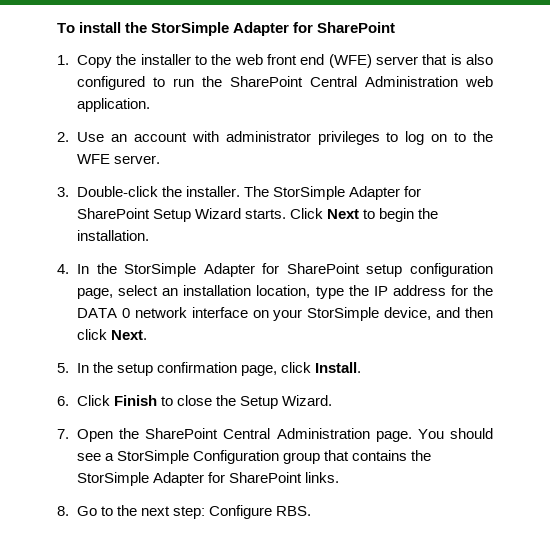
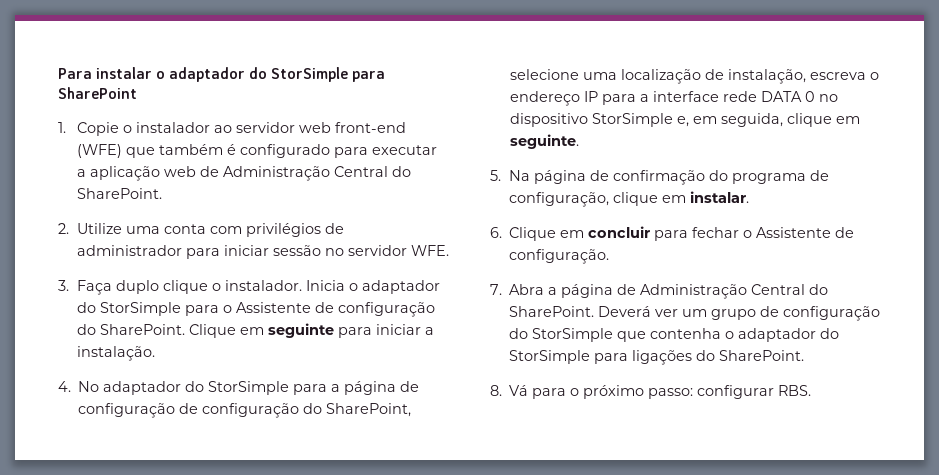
[57,22,396,36] [57,54,493,68] [77,76,493,90] [77,98,151,112] [57,131,494,145] [77,154,161,164] [57,186,422,200] [77,208,439,222] [77,230,150,241] [57,263,494,277] [77,285,494,299] [77,307,493,321] [77,329,148,340] [57,362,362,376] [57,395,333,409] [57,428,493,442] [77,450,432,464] [77,472,340,486] [57,505,273,519] To install the StorSimple Adapter for SharePoint // 1. Copy the installer to the web front end (WFE) server that is also configured to run the SharePoint Central Administration web application. // 2. Use an account with administrator privileges to log on to the WFE server. // 3. Double-click the installer. The StorSimple Adapter for SharePoint Setup Wizard starts. Click Next to begin the installation. // 4. In the StorSimple Adapter for SharePoint setup configuration page, select an installation location, type the IP address for the DATA 0 network interface on your StorSimple device, and then click Next. // 5. In the setup confirmation page, click Install. // 6. Click Finish to close the Setup Wizard. // 7. Open the SharePoint Central Administration page. You should see a StorSimple Configuration group that contains the StorSimple Adapter for SharePoint links. // 8. Go to the next step: Configure -> [58,67,386,82] [58,87,137,99] [58,122,406,136] [76,144,437,158] [76,166,411,181] [76,188,162,199] [58,223,344,237] [76,245,449,259] [58,280,440,295] [76,302,435,317] [76,323,434,338] [76,346,155,361] [58,381,420,395] [78,403,412,418] [510,69,880,84] [510,91,839,106] [510,113,861,127] [510,134,580,149] [490,170,829,185] [508,191,749,207] [490,226,855,241] [509,249,610,264] [490,284,829,299] [509,306,881,321] [509,328,840,342] [509,350,805,365] [490,385,775,399] Para instalar o adaptador do StorSimple para SharePoint // 1. Copie o instalador ao servidor web front-end (WFE) que também é configurado para executar a aplicação web de Administração Central do SharePoint. // 2. Utilize uma conta com privilégios de administrador para iniciar sessão no servidor WFE. // 3. Faça duplo clique o instalador. Inicia o adaptador do StorSimple para o Assistente de configuração do SharePoint. Clique em seguinte para iniciar a instalação. // 4. No adaptador do StorSimple para a página de configuração de configuração do SharePoint, selecione uma localização de instalação, escreva o endereço IP para a interface rede DATA 0 no dispositivo StorSimple e, em seguida, clique em seguinte. // 5. Na página de confirmação do programa de configuração, clique em instalar. // 6. Clique em concluir para fechar o Assistente de configuração. // 7. Abra a página de Administração Central do SharePoint. Deverá ver um grupo de configuração do StorSimple que contenha o adaptador do StorSimple para ligações do SharePoint. // 8. Vá para o próximo passo: configurar

